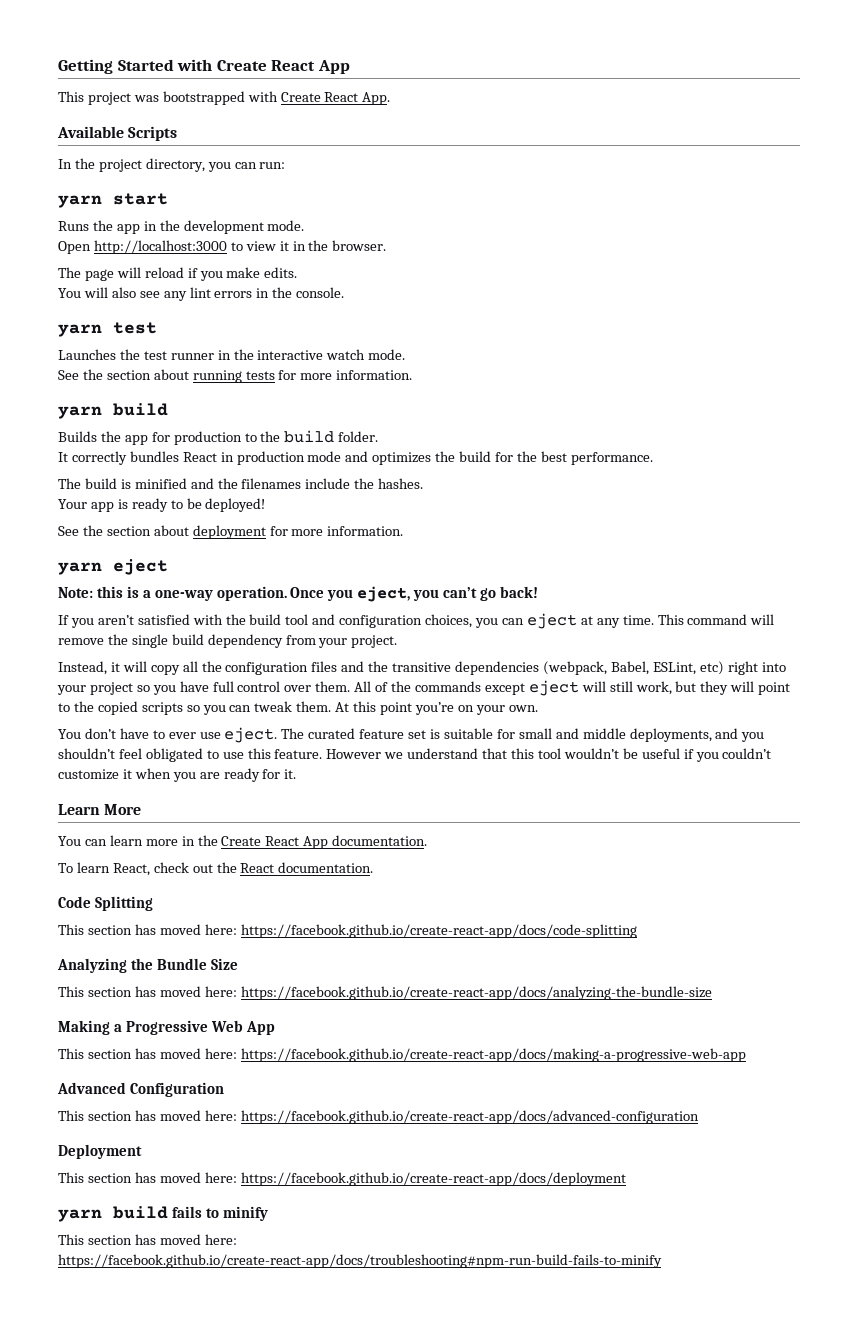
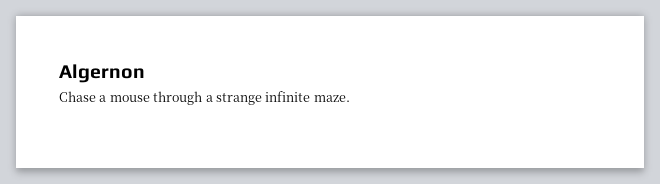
[58,59,350,74] [58,91,391,105] [57,126,178,141] [58,158,286,172] [58,193,168,208] [58,220,305,234] [58,240,387,254] [58,267,298,281] [58,287,345,301] [58,322,157,337] [58,349,406,360] [58,369,413,383] [58,403,168,419] [58,430,379,445] [58,451,653,465] [58,478,424,489] [58,498,266,512] [58,525,404,539] [58,559,168,575] [58,586,538,602] [58,613,775,629] [58,634,398,648] [58,661,786,675] [57,680,791,696] [58,701,538,715] [58,727,765,743] [58,748,772,762] [58,768,297,782] [58,804,142,815] [58,835,428,849] [58,862,374,876] [58,896,154,911] [58,924,637,938] [57,958,239,973] [58,986,712,1000] [58,1020,276,1035] [58,1048,746,1062] [57,1082,225,1097] [58,1110,699,1124] [58,1144,142,1159] [58,1172,626,1186] [58,1206,269,1222] [58,1234,237,1245] [58,1254,662,1268] Getting Started with Create React App // This project was bootstrapped with Create React App. // Available Scripts // In the project directory, you can run: // yarn start // Runs the app in the development mode. // Open http://localhost:3000 to view it in the browser. // The page will reload if you make edits. // You will also see any lint errors in the console. // yarn test // Launches the test runner in the interactive watch mode. // See the section about running tests for more information. // yarn build // Builds the app for production to the build folder. // It correctly bundles React in production mode and optimizes the build for the best performance. // The build is minified and the filenames include the hashes. // Your app is ready to be deployed! // See the section about deployment for more information. // yarn eject // Note: this is a one-way operation. Once you eject, you can’t go back! // If you aren’t satisfied with the build tool and configuration choices, you can eject at any time. This command will remove the single build dependency from your project. // Instead, it will copy all the configuration files and the transitive dependencies (webpack, Babel, ESLint, etc) right into your project so you have full control over them. All of the commands except eject will still work, but they will point to the copied scripts so you can tweak them. At this point you’re on your own. // You don’t have to ever use eject. The curated feature set is suitable for small and middle deployments, and you shouldn’t feel obligated to use this feature. However we understand that this tool wouldn’t be useful if you couldn’t customize it when you are ready for it. // Learn More // You can learn more in the Create React App documentation. // To learn React, check out the React documentation. // Code Splitting // This section has moved here: https://facebook.github.io/create-react-app/docs/code-splitting // Analyzing the Bundle Size // This section has moved here: https://facebook.github.io/create-react-app/docs/analyzing-the-bundle-size // Making a Progressive Web App // This section has moved here: https://facebook.github.io/create-react-app/docs/making-a-progressive-web-app // Advanced Configuration // This section has moved here: https://facebook.github.io/create-react-app/docs/advanced-configuration // Deployment // This section has moved here: https://facebook.github.io/create-react-app/docs/deployment // yarn build fails to minify // This section has moved here: https://facebook.github.io/create-react-app/docs/troubleshooting#npm-run-build-fails-to-minify -> [59,64,145,83] [59,91,350,105] Algernon // Chase a mouse through a strange infinite maze.

